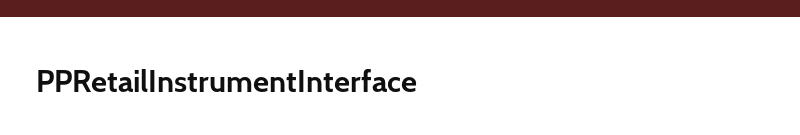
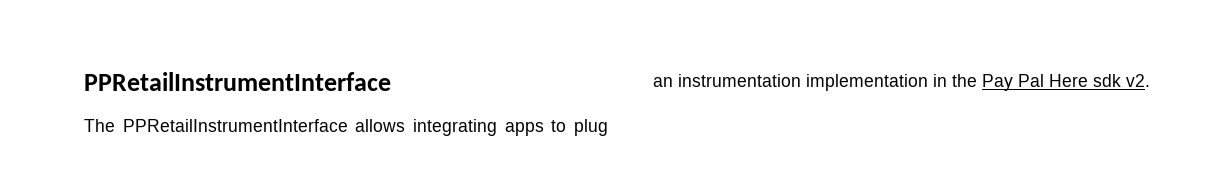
[36,69,417,92] PPRetailInstrumentInterface -> [84,72,391,91] [84,119,609,136] [653,74,1150,91] PPRetailInstrumentInterface // The PPRetailInstrumentInterface allows integrating apps to plug an instrumentation implementation in the Pay Pal Here sdk v2.

